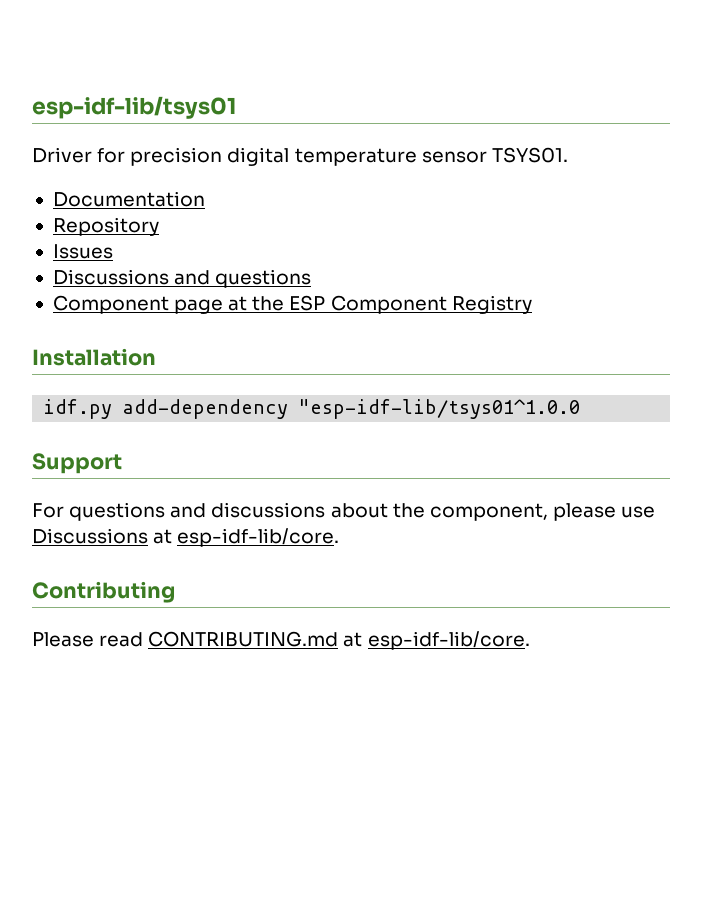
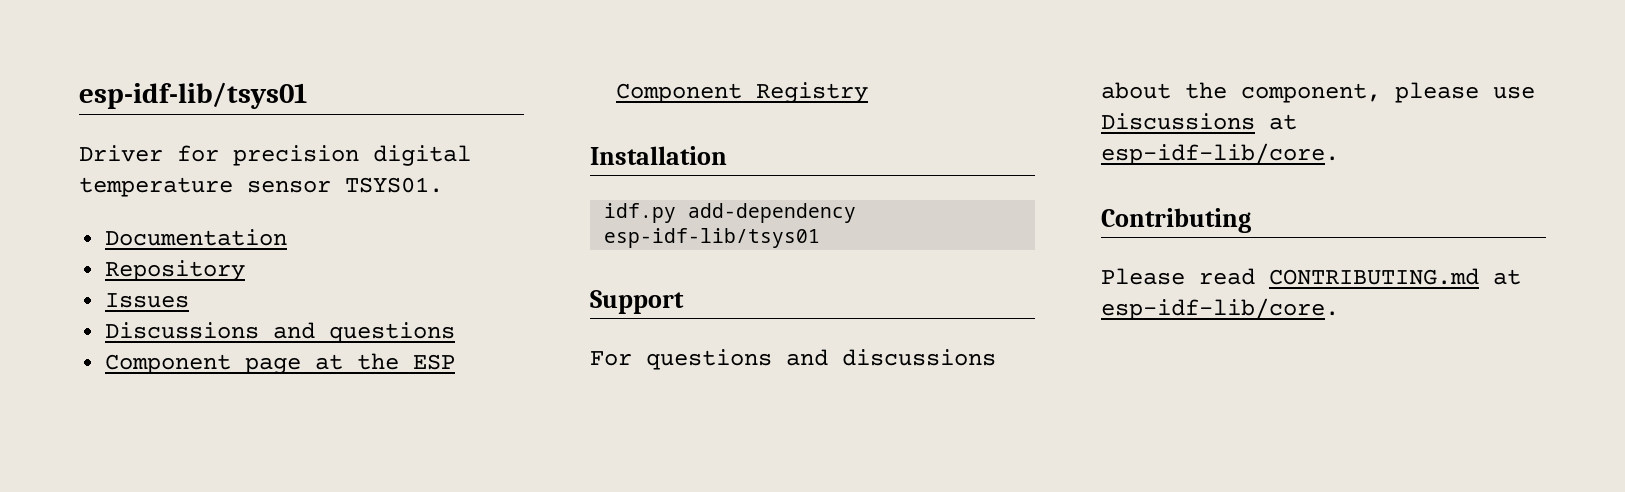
[299,399,581,419] "esp-idf-lib/tsys01^1.0.0 -> [604,228,821,248] esp-idf-lib/tsys01

